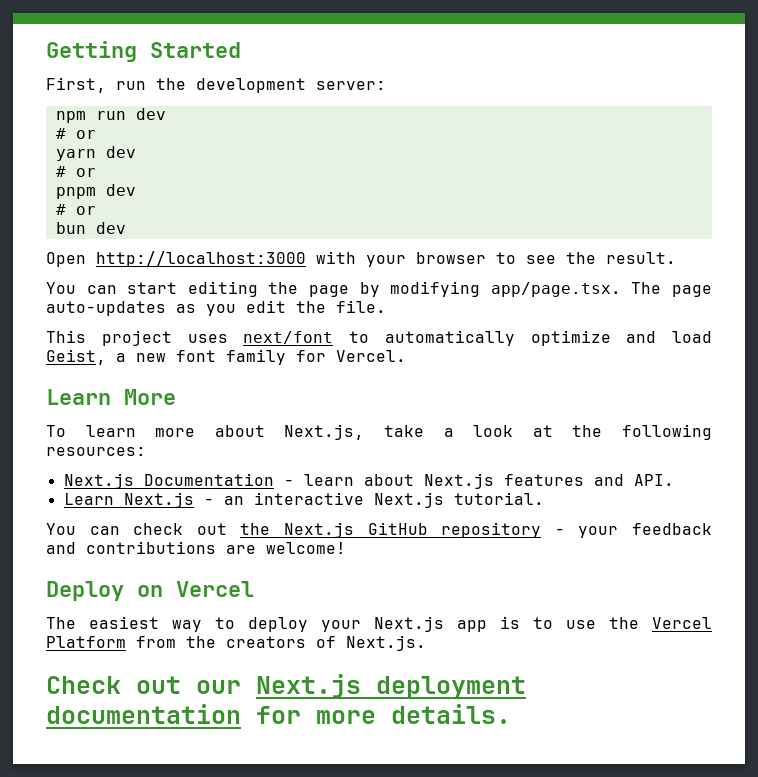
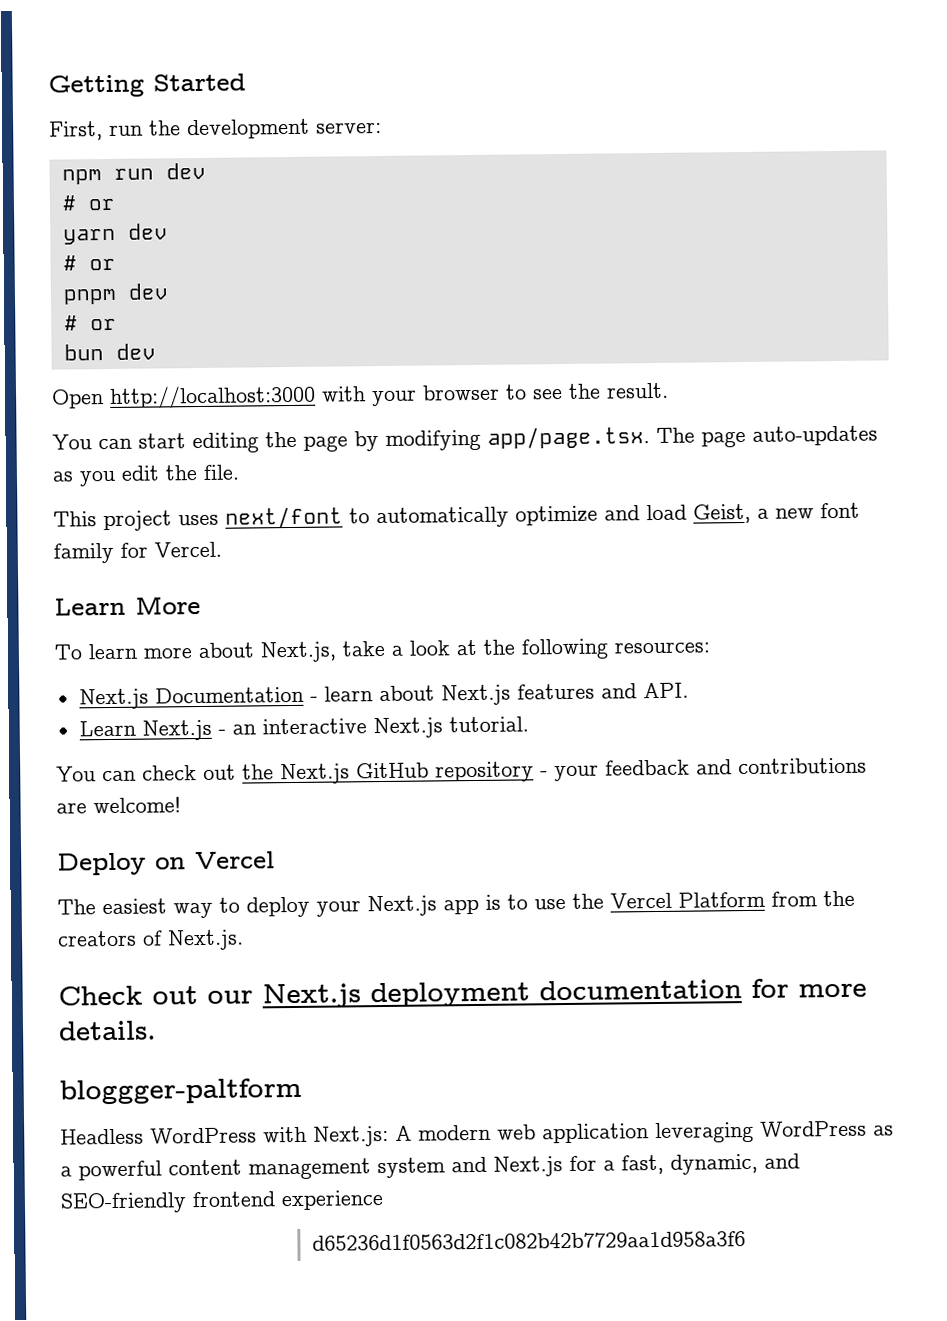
(511, 714) none -> [59,1077,302,1105] [60,1120,894,1147] [60,1153,800,1181] [60,1190,384,1214] [312,1231,747,1251] // bloggger-paltform // Headless WordPress with Next.js: A modern web application leveraging WordPress as a powerful content management system and Next.js for a fast, dynamic, and SEO-friendly frontend experience // d65236d1f0563d2f1c082b42b7729aa1d958a3f6

